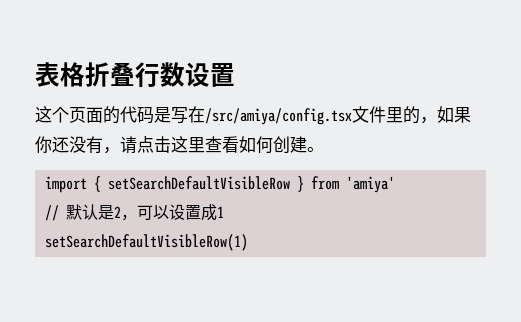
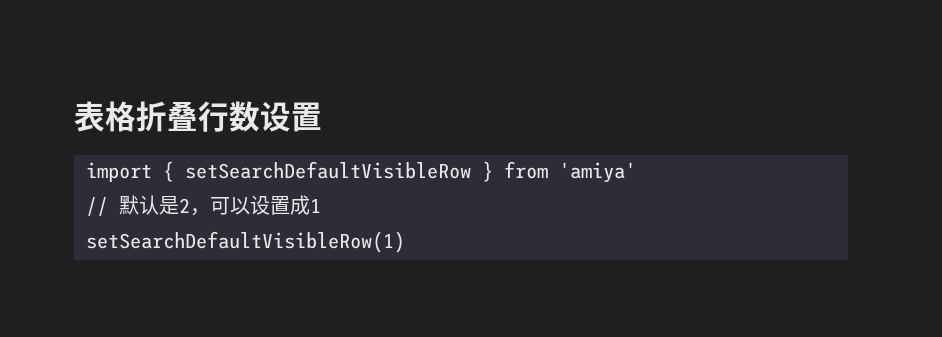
[35,106,471,125] [35,136,324,154] // 这个页面的代码是写在/src/amiya/config.tsx文件里的，如果你还没有，请点击这里查看如何创建。 -> (322, 117) none

